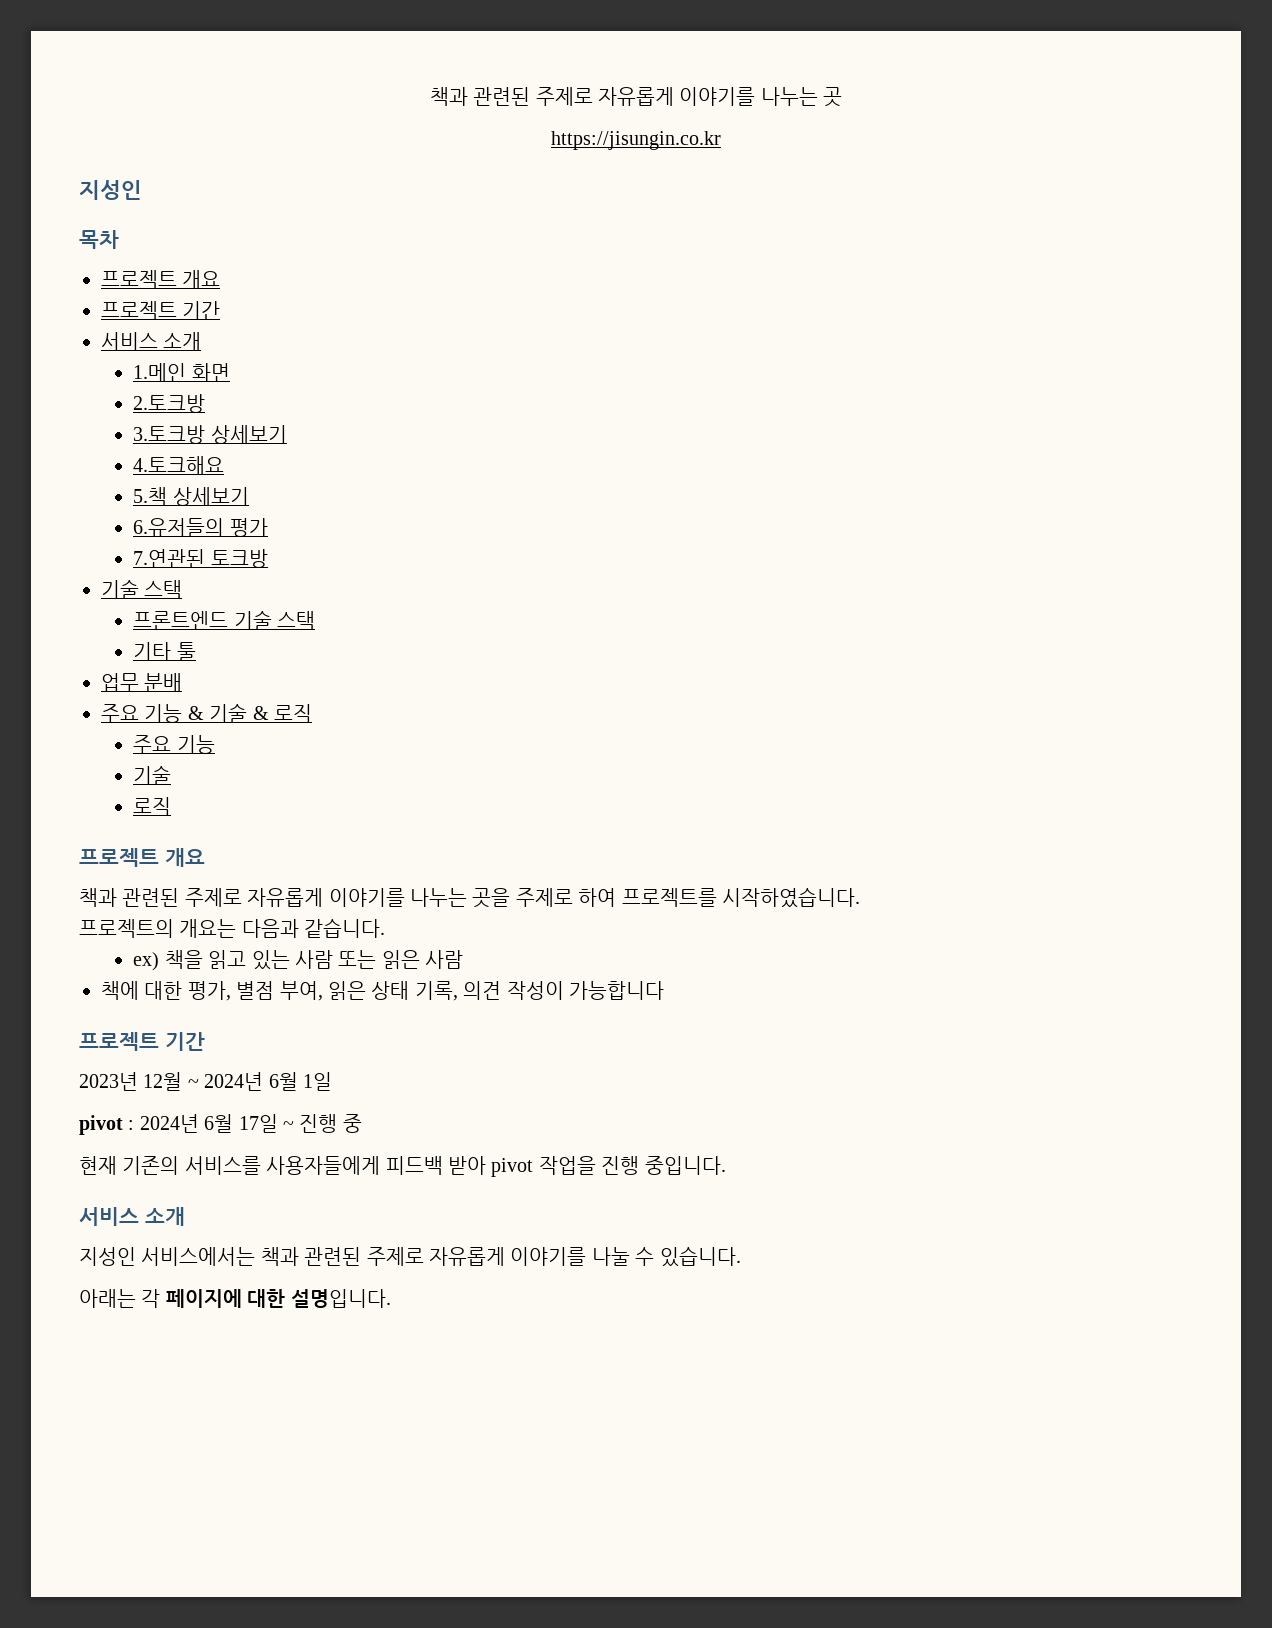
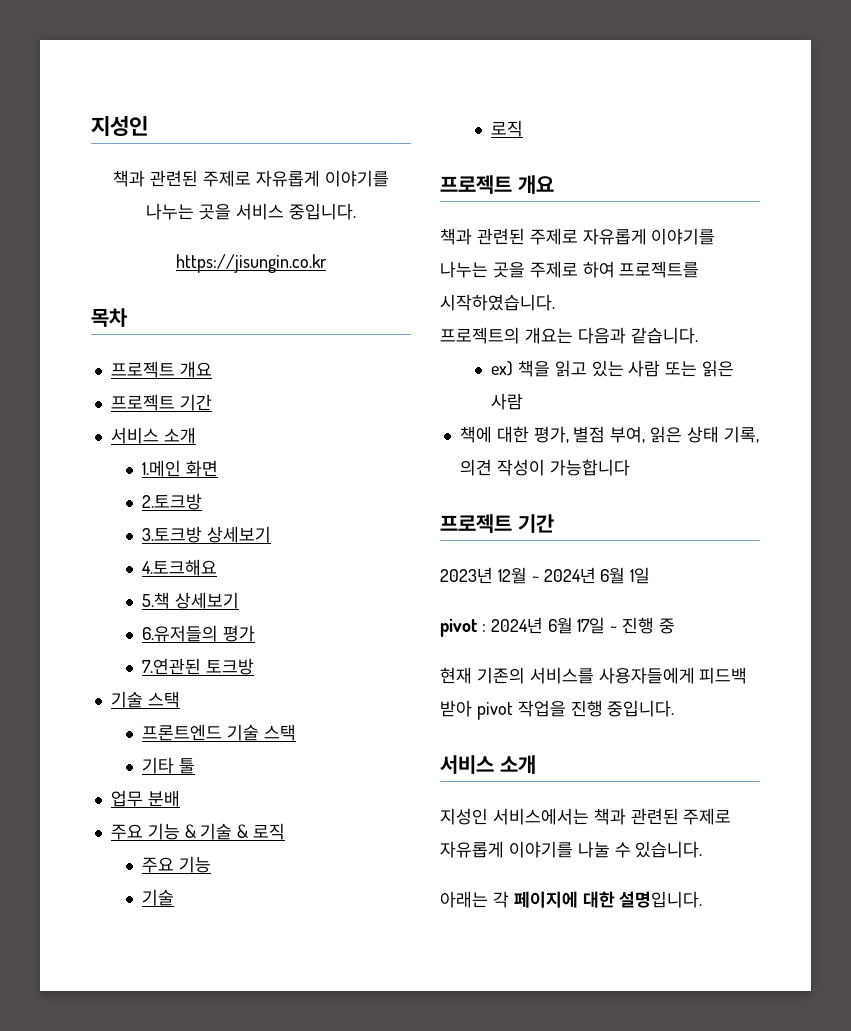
[429,87,843,107] 책과 관련된 주제로 자유롭게 이야기를 나누는 곳 -> [91,116,148,137] [113,170,389,187] [146,203,356,220] 지성인 // 책과 관련된 주제로 자유롭게 이야기를 나누는 곳을 서비스 중입니다.
[79,180,142,200] // 지성인 -> (328, 263) none

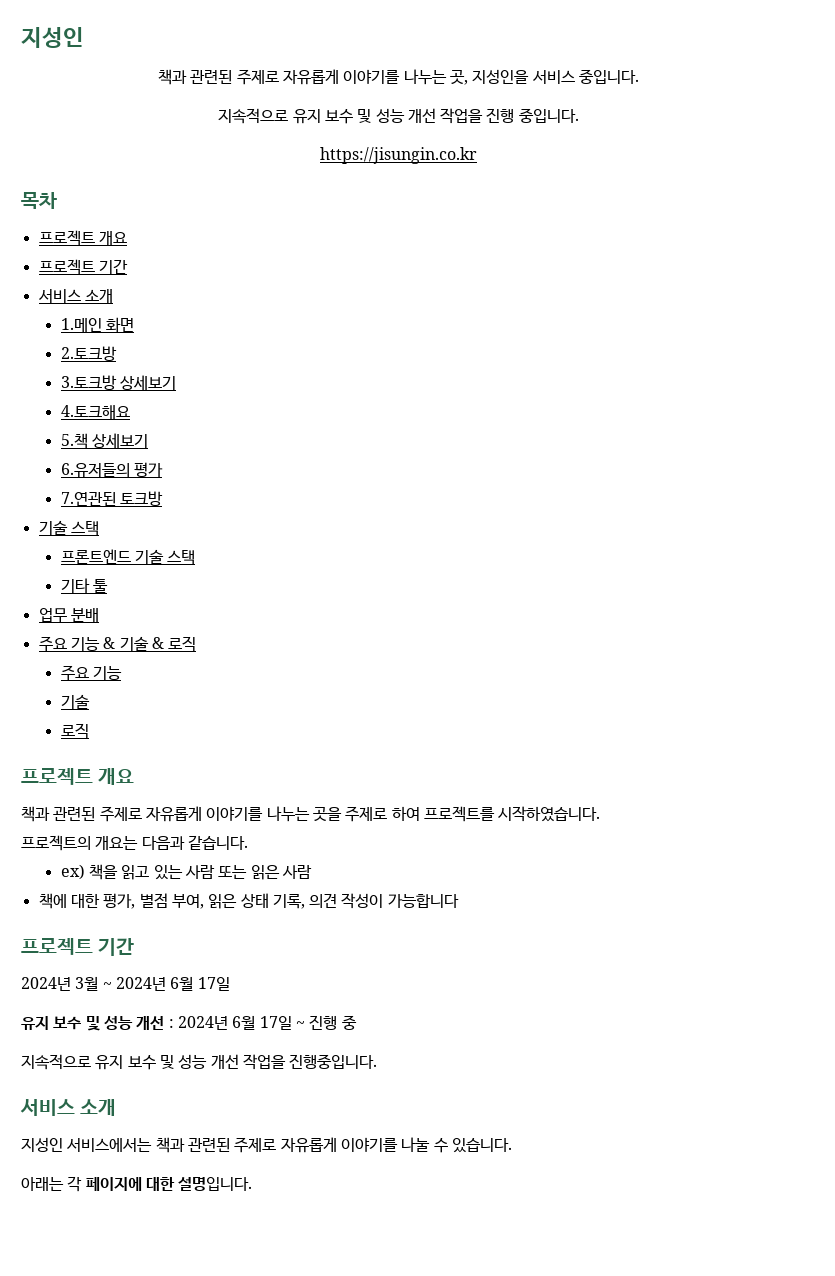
[199,204,232,220] 곳을 -> [449,69,530,85] 곳, 지성인을
(356, 211) none -> [218,108,579,124] // 지속적으로 유지 보수 및 성능 개선 작업을 진행 중입니다.
[440,567,527,584] 2023년 12월 -> [21,976,99,991] 2024년 3월
[630,567,651,584] [440,618,477,637] 1일 // pivot -> [197,977,230,991] [21,1016,165,1031] 17일 // 유지 보수 및 성능 개선
[440,667,748,684] [440,700,675,720] 현재 기존의 서비스를 사용자들에게 피드백 받아 pivot 작업을 진행 중입니다. -> [21,1054,378,1070] 지속적으로 유지 보수 및 성능 개선 작업을 진행중입니다.

